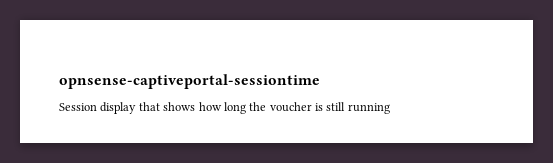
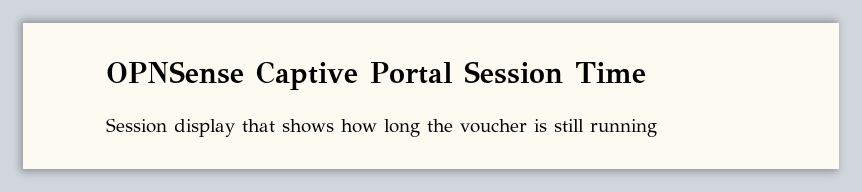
[59,74,320,89] opnsense-captiveportal-sessiontime -> [106,61,646,90] OPNSense Captive Portal Session Time

